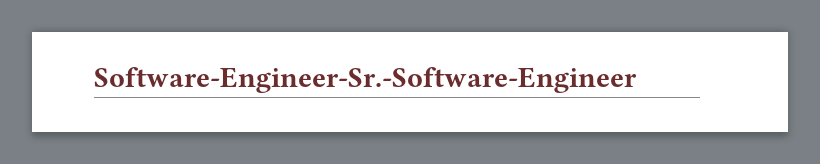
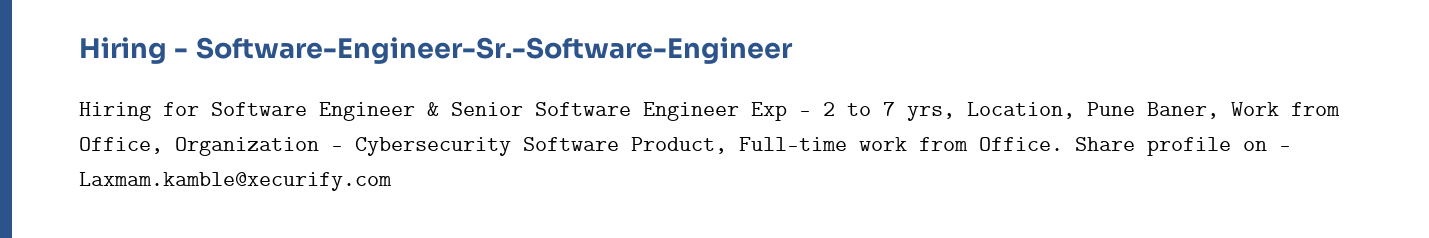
(94, 80) none -> [79,37,189,64] Hiring -
(637, 80) none -> [79,102,1340,121] [79,137,1291,156] [79,172,392,191] // Hiring for Software Engineer & Senior Software Engineer Exp - 2 to 7 yrs, Location, Pune Baner, Work from Office, Organization - Cybersecurity Software Product, Full-time work from Office. Share profile on - Laxmam.kamble@xecurify.com

